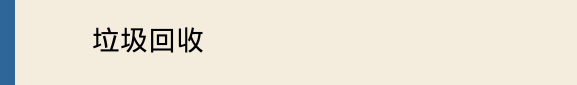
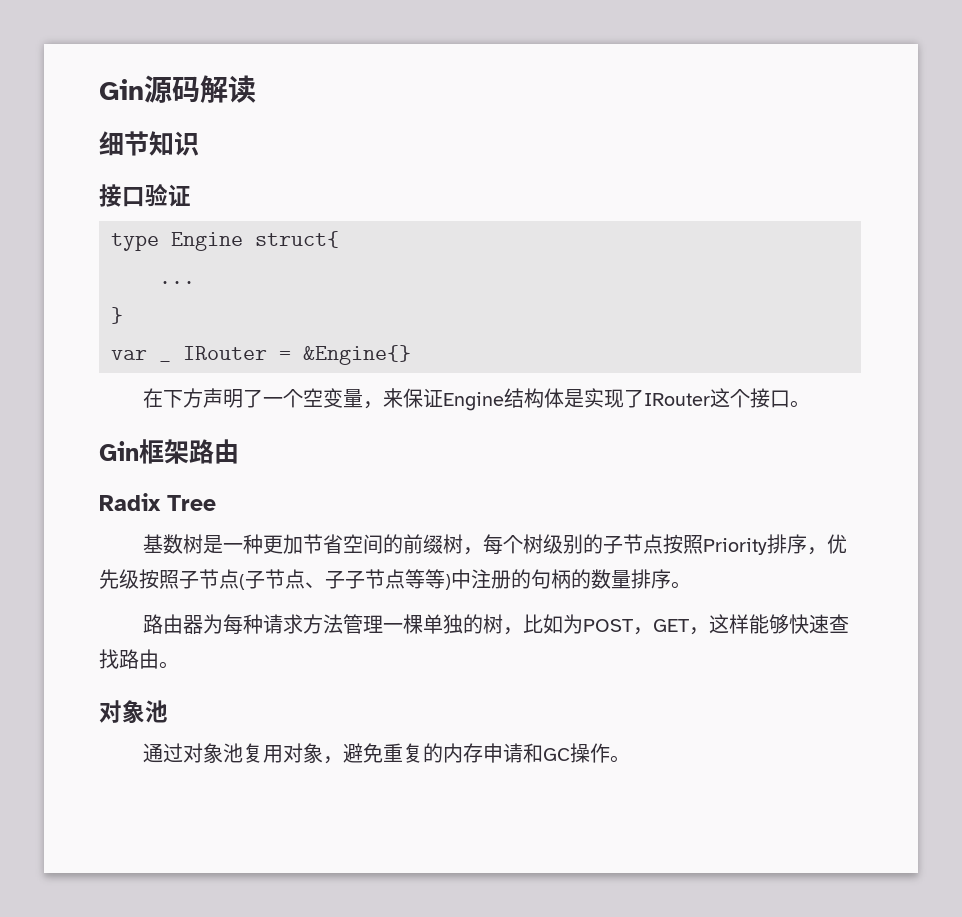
[92,27,204,53] 垃圾回收 -> [99,75,256,103] [99,131,199,156] [99,183,191,207] [111,231,339,251] [159,281,195,284] [111,307,123,324] [111,350,147,360] [159,360,171,362] [183,345,411,365] [142,388,810,411] [99,439,239,464] [99,493,216,511] [142,534,847,555] [99,569,691,590] [142,614,849,635] [99,649,179,669] [99,700,168,723] [142,743,630,764] Gin源码解读 // 细节知识 // 接口验证 // type Engine struct{ // ... // } // var _ IRouter = &Engine{} // 在下方声明了一个空变量，来保证Engine结构体是实现了IRouter这个接口。 // Gin框架路由 // Radix Tree // 基数树是一种更加节省空间的前缀树，每个树级别的子节点按照Priority排序，优先级按照子节点(子节点、子子节点等等)中注册的句柄的数量排序。 // 路由器为每种请求方法管理一棵单独的树，比如为POST，GET，这样能够快速查找路由。 // 对象池 // 通过对象池复用对象，避免重复的内存申请和GC操作。

